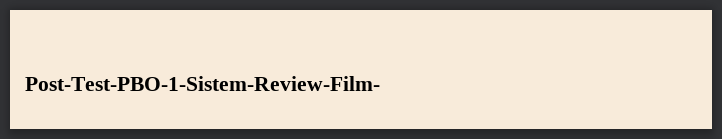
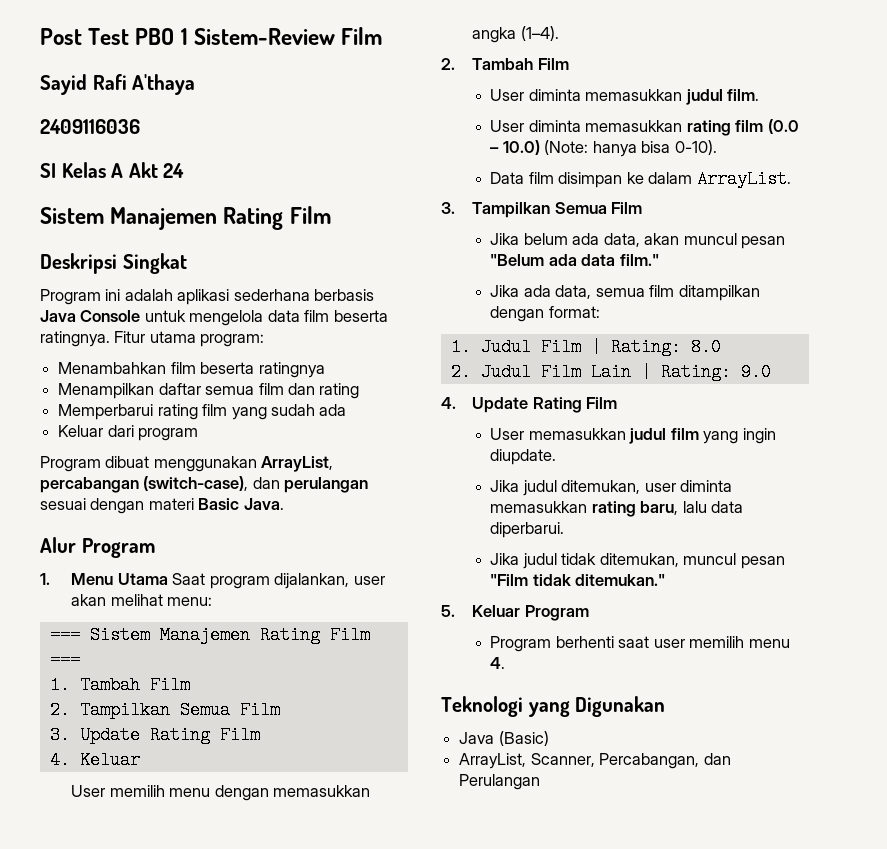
[25,76,380,91] Post-Test-PBO-1-Sistem-Review-Film- -> [40,27,383,45] [40,74,196,95] [40,119,140,134] [40,162,185,178] [40,206,331,230] [40,253,187,274] [40,289,375,305] [40,310,388,326] [40,331,265,347] [58,362,325,378] [58,383,360,399] [58,404,347,420] [58,425,199,441] [40,456,334,472] [40,476,369,493] [40,498,284,514] [40,537,155,558] [40,573,385,589] [71,594,213,606] [49,626,370,644] [49,651,80,669] [49,676,190,694] [49,701,280,719] [49,726,260,744] [49,751,140,769] [71,785,371,801] [472,26,559,43] [441,58,569,70] [490,89,760,105] [490,119,799,136] [490,140,717,157] [490,170,791,188] [441,202,643,218] [490,233,786,249] [490,254,659,266] [490,285,760,301] [490,306,600,322] [450,338,721,356] [450,363,771,381] [441,397,618,413] [490,428,776,444] [490,449,557,465] [490,480,733,496] [490,501,744,517] [490,522,565,538] [490,553,785,569] [490,574,666,586] [441,605,589,621] [490,636,790,652] [490,657,506,669] [441,696,666,717] [459,731,549,746] [459,753,731,769] [459,774,541,790] Post Test PBO 1 Sistem-Review Film // Sayid Rafi A'thaya // 2409116036 // SI Kelas A Akt 24 // Sistem Manajemen Rating Film // Deskripsi Singkat // Program ini adalah aplikasi sederhana berbasis Java Console untuk mengelola data film beserta ratingnya. Fitur utama program: // Menambahkan film beserta ratingnya // Menampilkan daftar semua film dan rating // Memperbarui rating film yang sudah ada // Keluar dari program // Program dibuat menggunakan ArrayList, percabangan (switch-case), dan perulangan sesuai dengan materi Basic Java. // Alur Program // 1. Menu Utama Saat program dijalankan, user akan melihat menu: // === Sistem Manajemen Rating Film === // 1. Tambah Film // 2. Tampilkan Semua Film // 3. Update Rating Film // 4. Keluar // User memilih menu dengan memasukkan angka (1–4). // 2. Tambah Film // User diminta memasukkan judul film. // User diminta memasukkan rating film (0.0 – 10.0) (Note: hanya bisa 0-10). // Data film disimpan ke dalam ArrayList. // 3. Tampilkan Semua Film // Jika belum ada data, akan muncul pesan "Belum ada data film." // Jika ada data, semua film ditampilkan dengan format: // 1. Judul Film | Rating: 8.0 // 2. Judul Film Lain | Rating: 9.0 // 4. Update Rating Film // User memasukkan judul film yang ingin diupdate. // Jika judul ditemukan, user diminta memasukkan rating baru, lalu data diperbarui. // Jika judul tidak ditemukan, muncul pesan "Film tidak ditemukan." // 5. Keluar Program // Program berhenti saat user memilih menu 4. // Teknologi yang Digunakan // Java (Basic) // ArrayList, Scanner, Percabangan, dan Perulangan

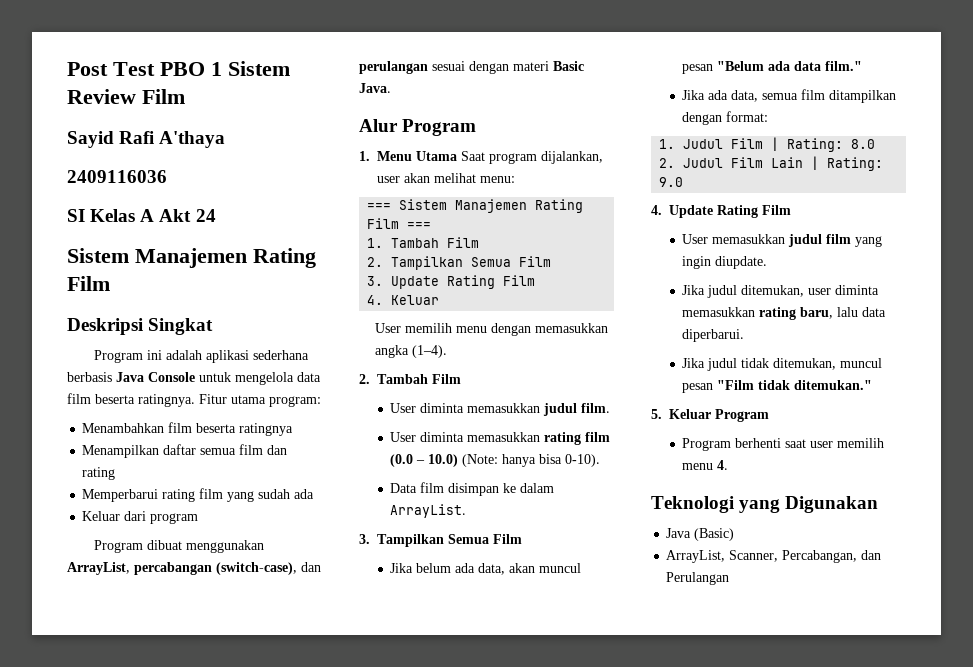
[193,28,335,45] Sistem-Review -> [228,61,290,76] [67,89,136,104] Sistem Review

